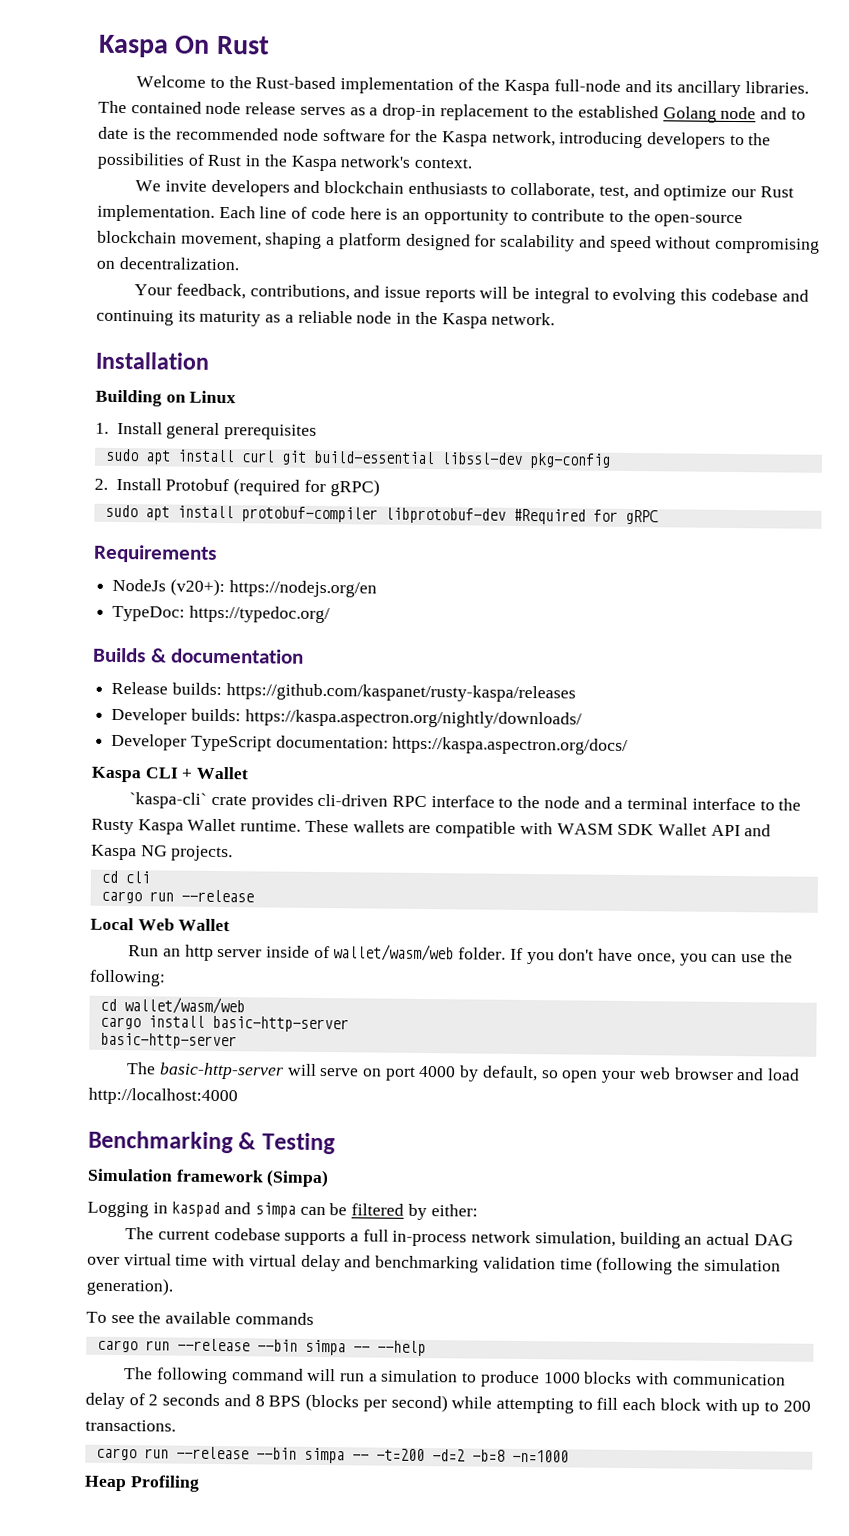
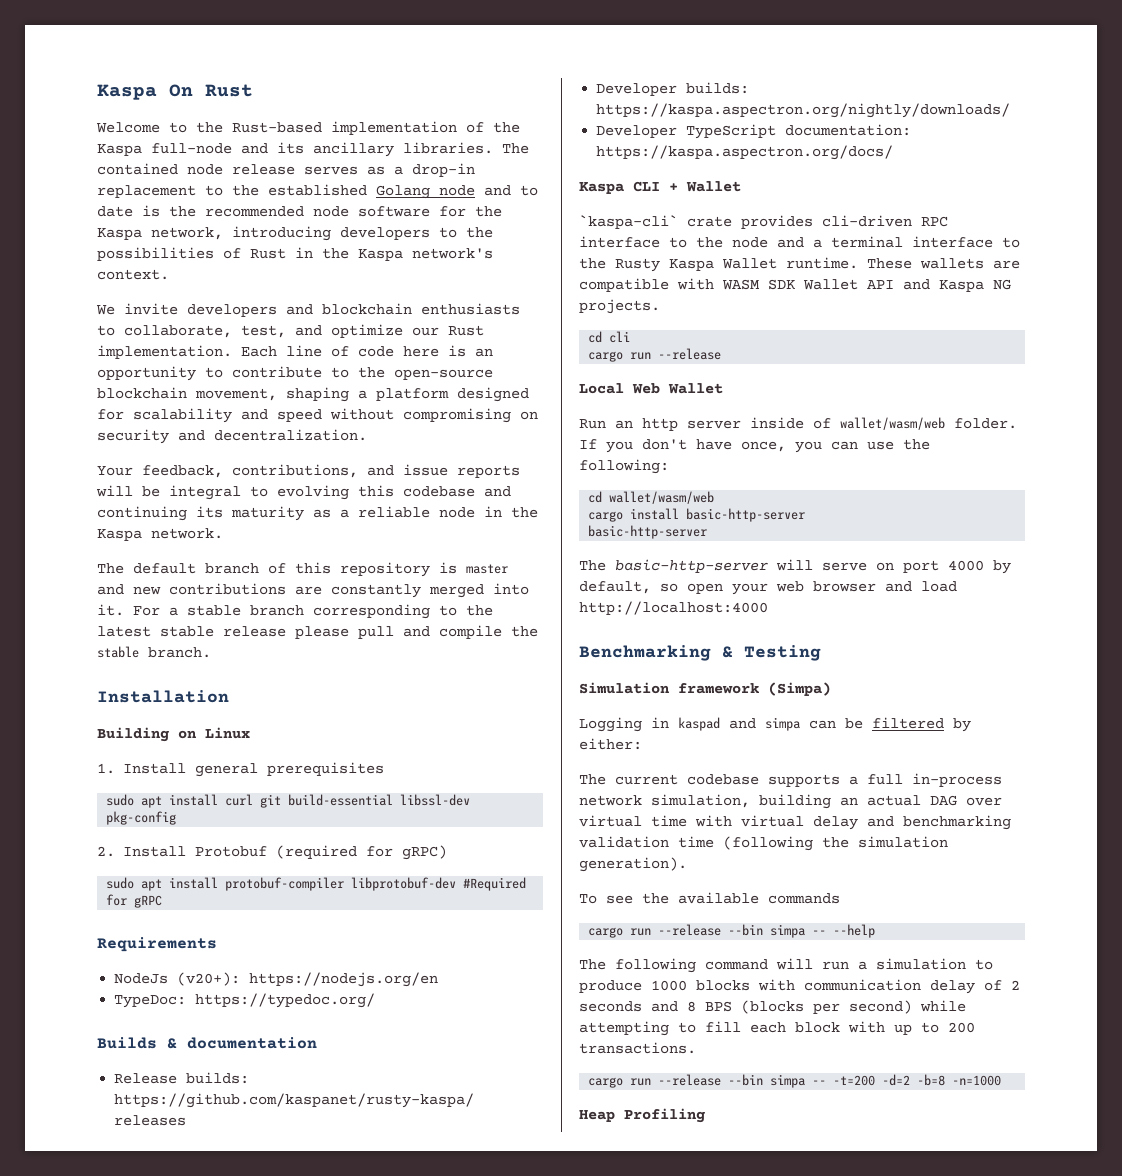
(115, 264) none -> [97,429,205,444] security and
(556, 319) none -> [97,562,508,577] [97,583,529,598] [97,604,493,619] [97,625,538,639] [97,646,211,658] // The default branch of this repository is master and new contributions are constantly merged into it. For a stable branch corresponding to the latest stable release please pull and compile the stable branch.

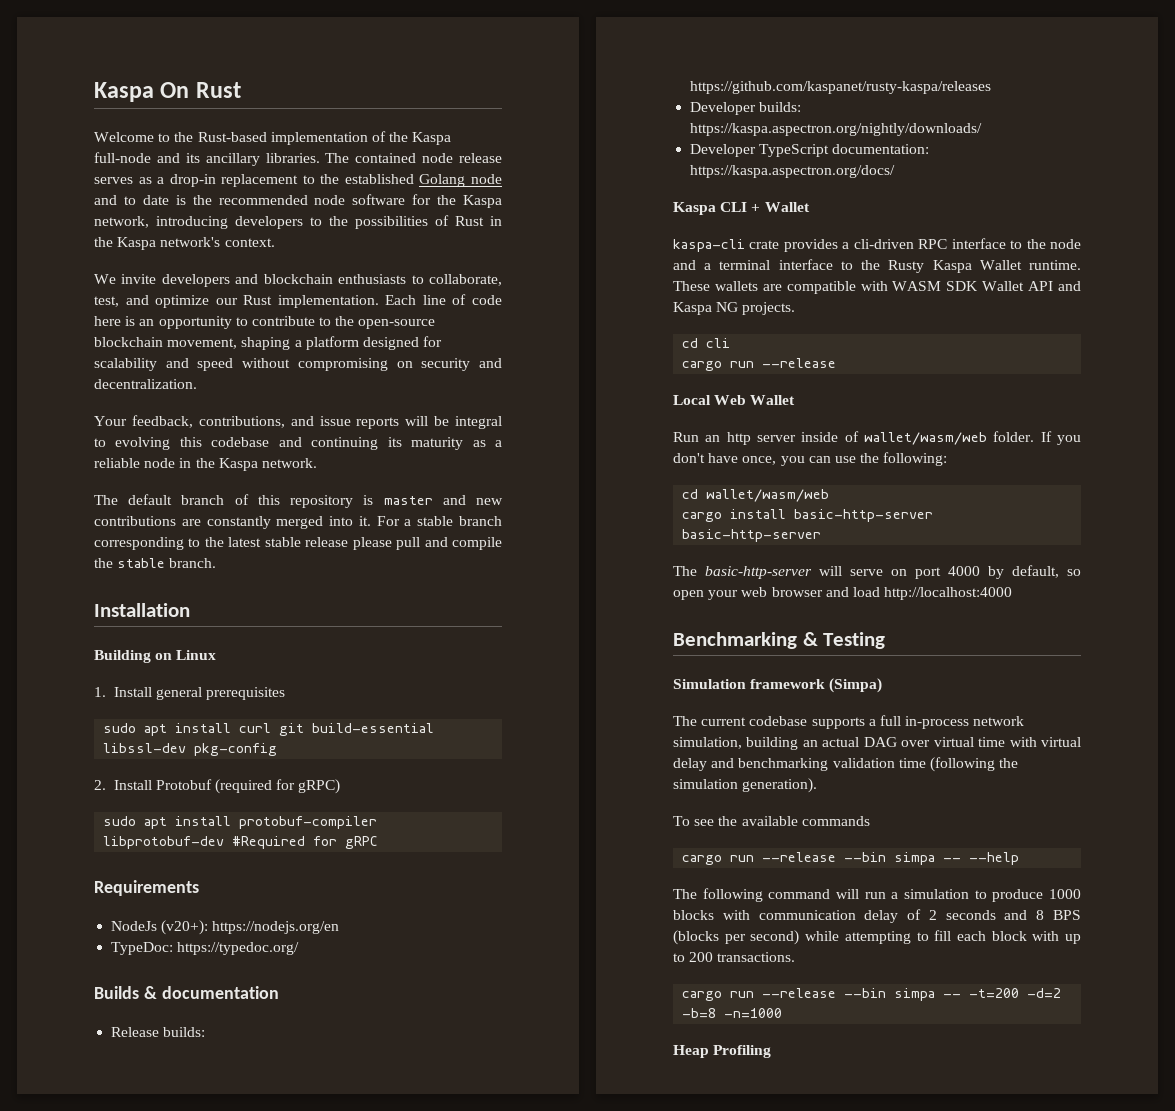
[579,215,678,229] `kaspa-cli` -> [673,239,745,252] kaspa-cli
(813, 222) none -> [842,242,850,249] a
[579,717,971,732] [579,738,642,750] // Logging in kaspad and simpa can be filtered by either: -> (883, 685) none

